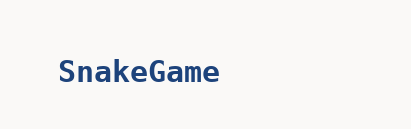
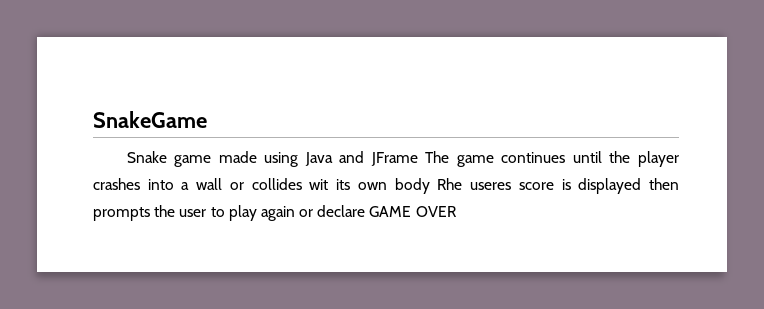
(220, 70) none -> [126,151,679,167] [93,178,680,194] [93,205,457,221] // Snake game made using Java and JFrame The game continues until the player crashes into a wall or collides wit its own body Rhe useres score is displayed then prompts the user to play again or declare GAME OVER

